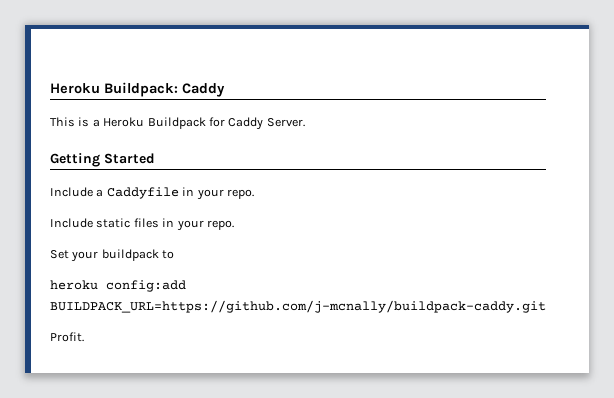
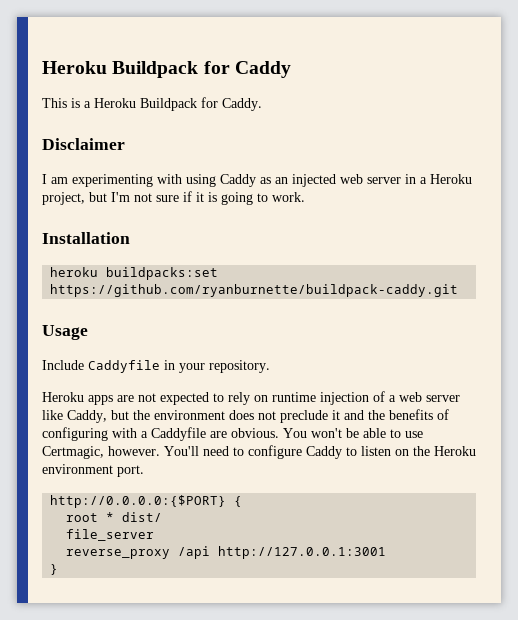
[50,82,178,97] Heroku Buildpack: -> [42,61,230,78] Heroku Buildpack for
[228,117,305,130] [50,153,155,167] [50,187,104,197] Caddy Server. // Getting Started // Include a -> [222,98,262,111] [42,138,125,150] [42,174,472,187] [42,191,305,205] [42,232,130,244] [50,267,219,280] [50,284,459,297] [42,325,88,340] [42,360,84,370] Caddy. // Disclaimer // I am experimenting with using Caddy as an injected web server in a Heroku project, but I'm not sure if it is going to work. // Installation // heroku buildpacks:set https://github.com/ryanburnette/buildpack-caddy.git // Usage // Include
[226,189,254,199] [50,218,234,231] [50,249,175,262] [50,280,186,292] [50,300,546,313] [50,332,84,342] repo. // Include static files in your repo. // Set your buildpack to // heroku config:add BUILDPACK_URL=https://github.com/j-mcnally/buildpack-caddy.git // Profit. -> [209,360,270,373] [42,391,460,405] [42,409,449,423] [42,427,423,441] [42,445,476,459] [42,464,144,477] [50,495,243,508] [66,512,163,522] [66,529,155,541] [66,546,387,559] [50,564,59,575] repository. // Heroku apps are not expected to rely on runtime injection of a web server like Caddy, but the environment does not preclude it and the benefits of configuring with a Caddyfile are obvious. You won't be able to use Certmagic, however. You'll need to configure Caddy to listen on the Heroku environment port. // http://0.0.0.0:{$PORT} { // root * dist/ // file_server // reverse_proxy /api http://127.0.0.1:3001 // }

